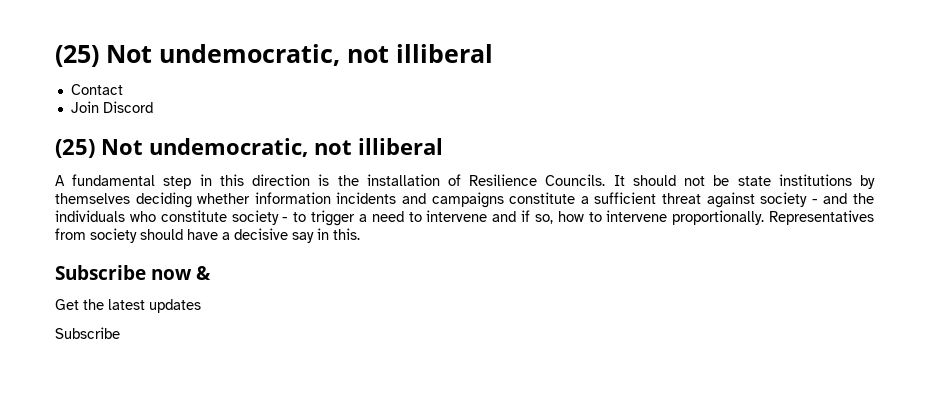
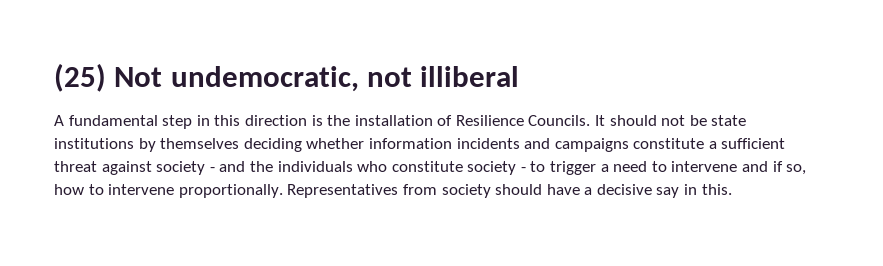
[55,44,493,67] [70,84,123,95] [70,101,153,113] [55,138,443,158] (25) Not undemocratic, not illiberal // Contact // Join Discord // (25) Not undemocratic, not illiberal -> [54,63,520,92] (25) Not undemocratic, not illiberal
[55,265,211,280] [55,299,201,313] [55,327,120,339] // Subscribe now & // Get the latest updates // Subscribe -> (732, 189) none

